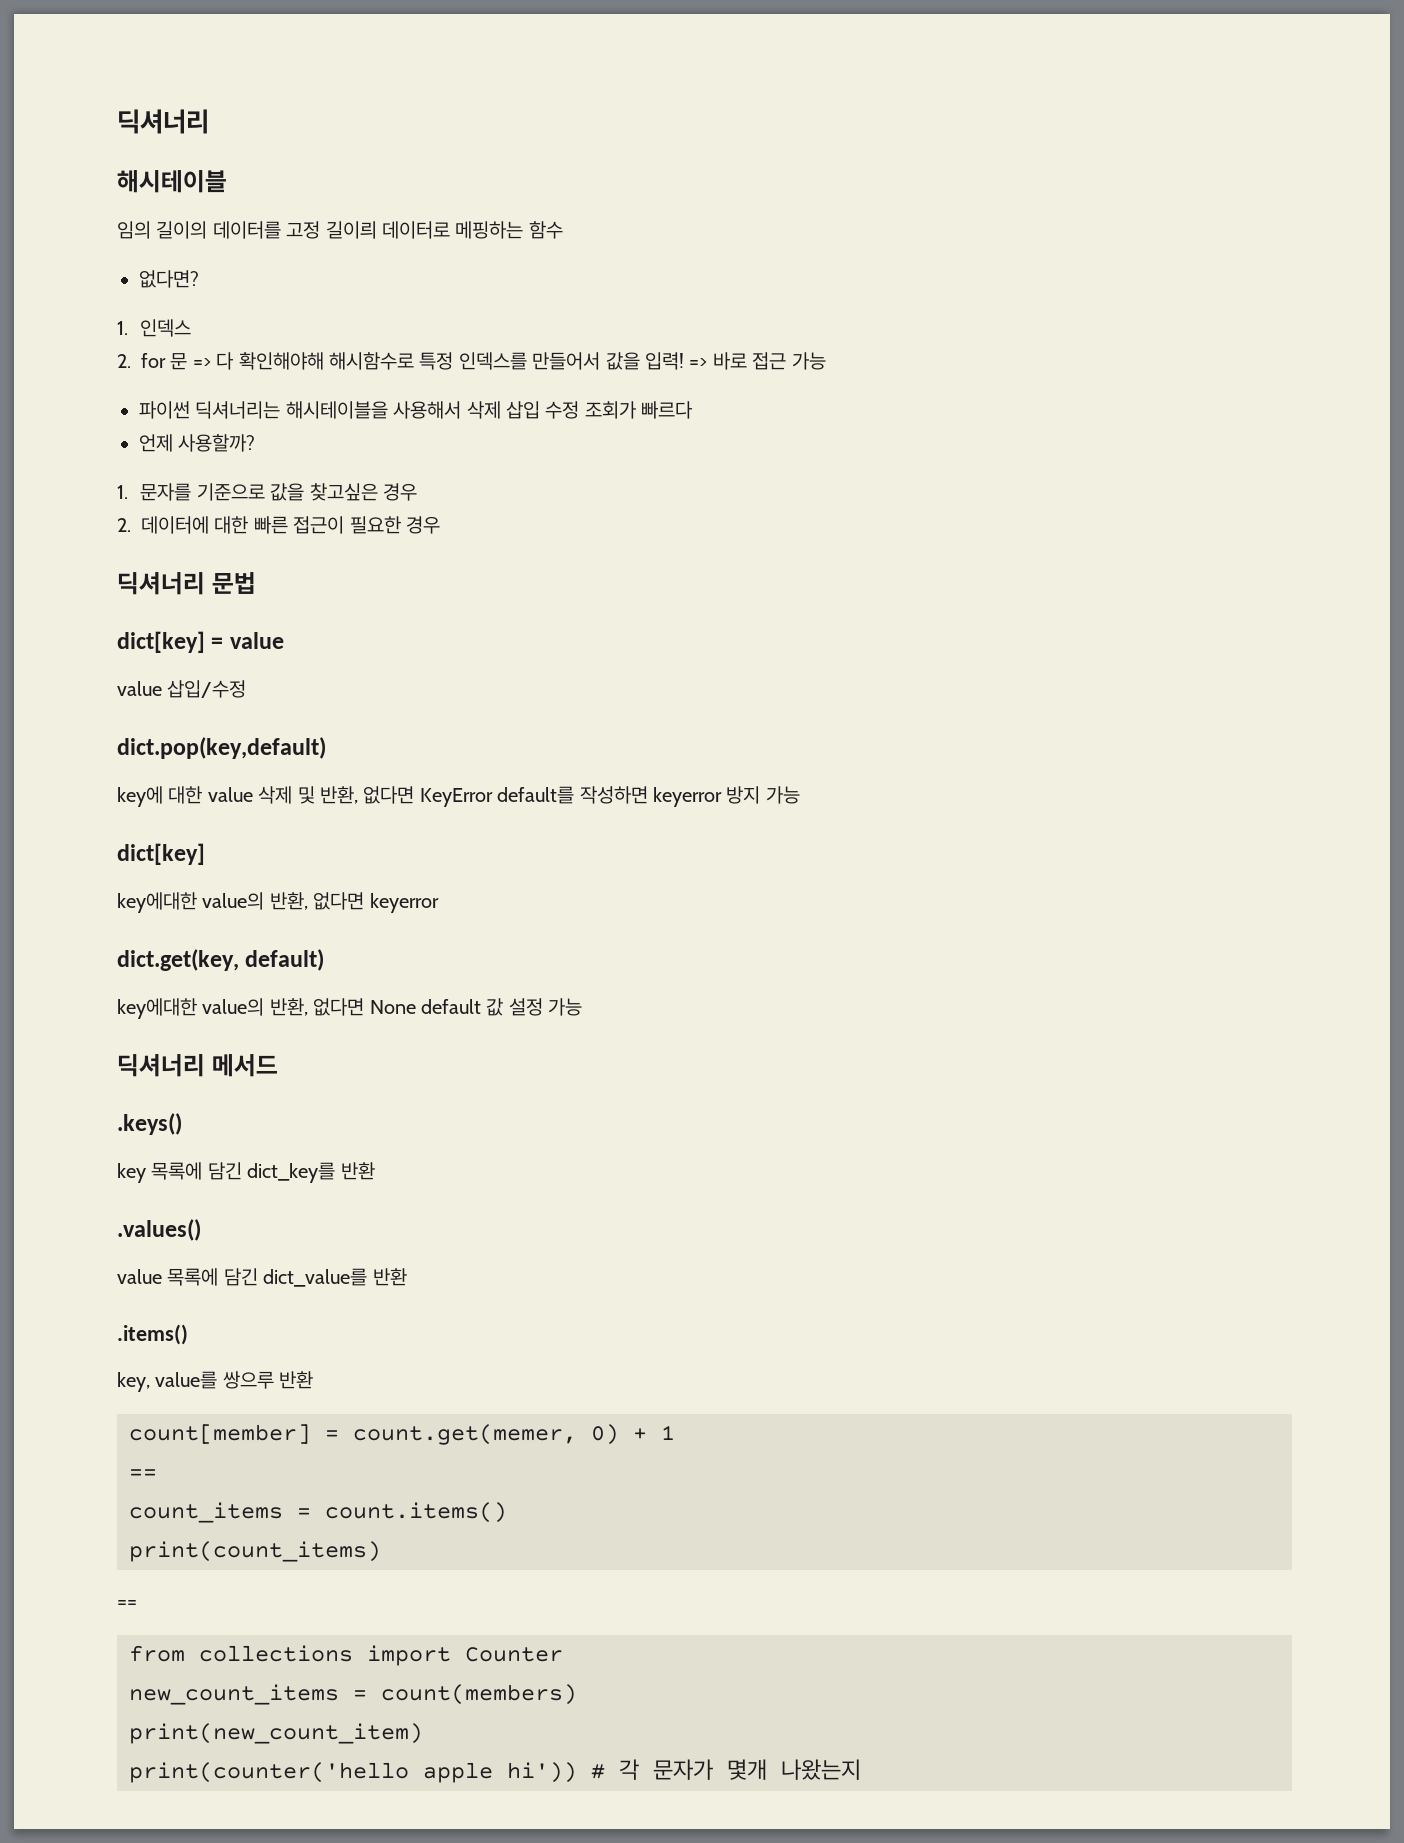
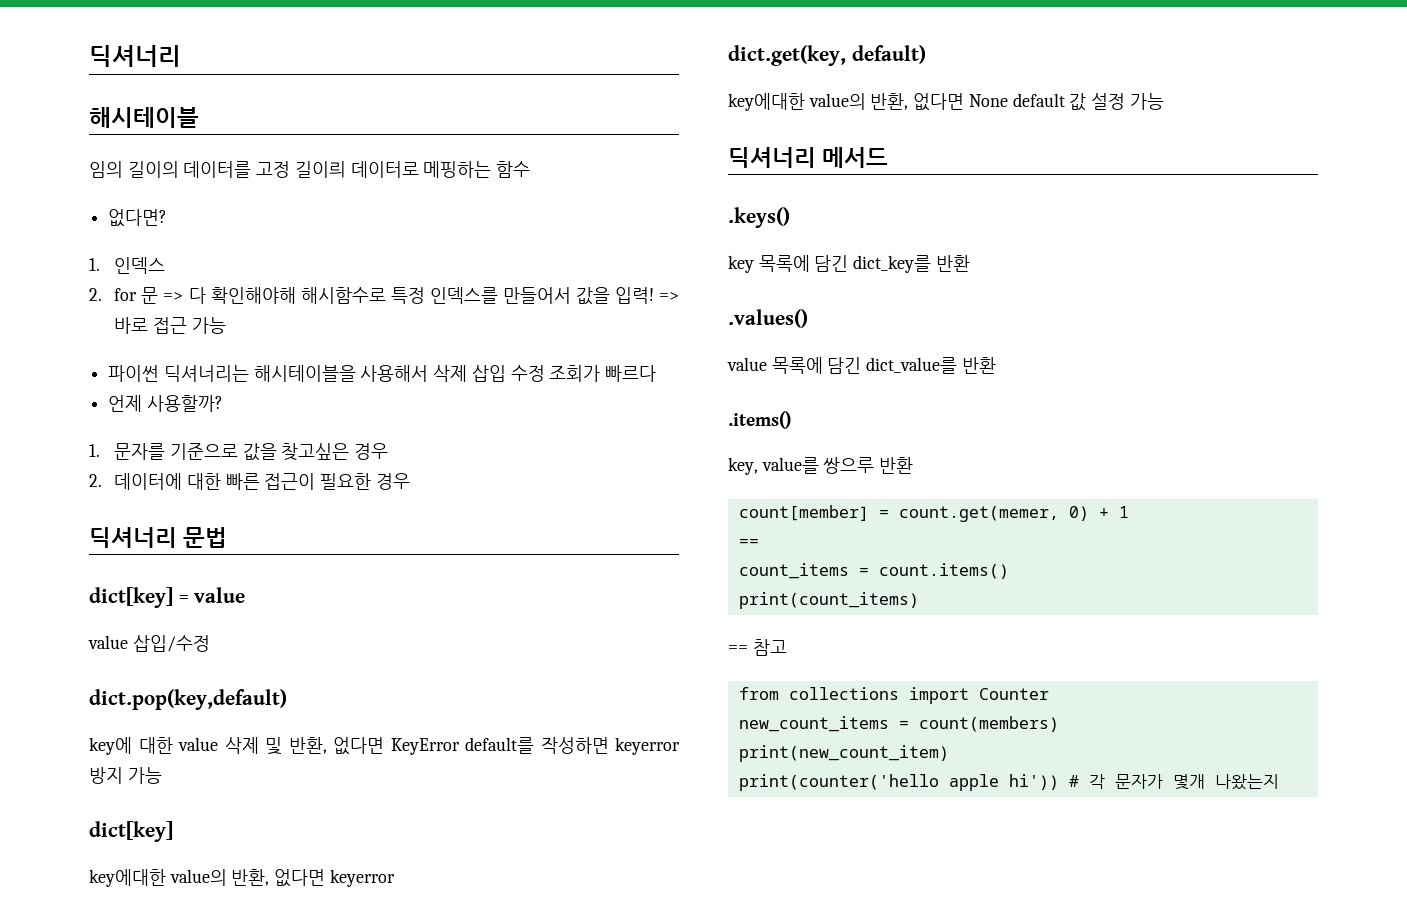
(137, 1604) none -> [752,639,787,656] 참고

